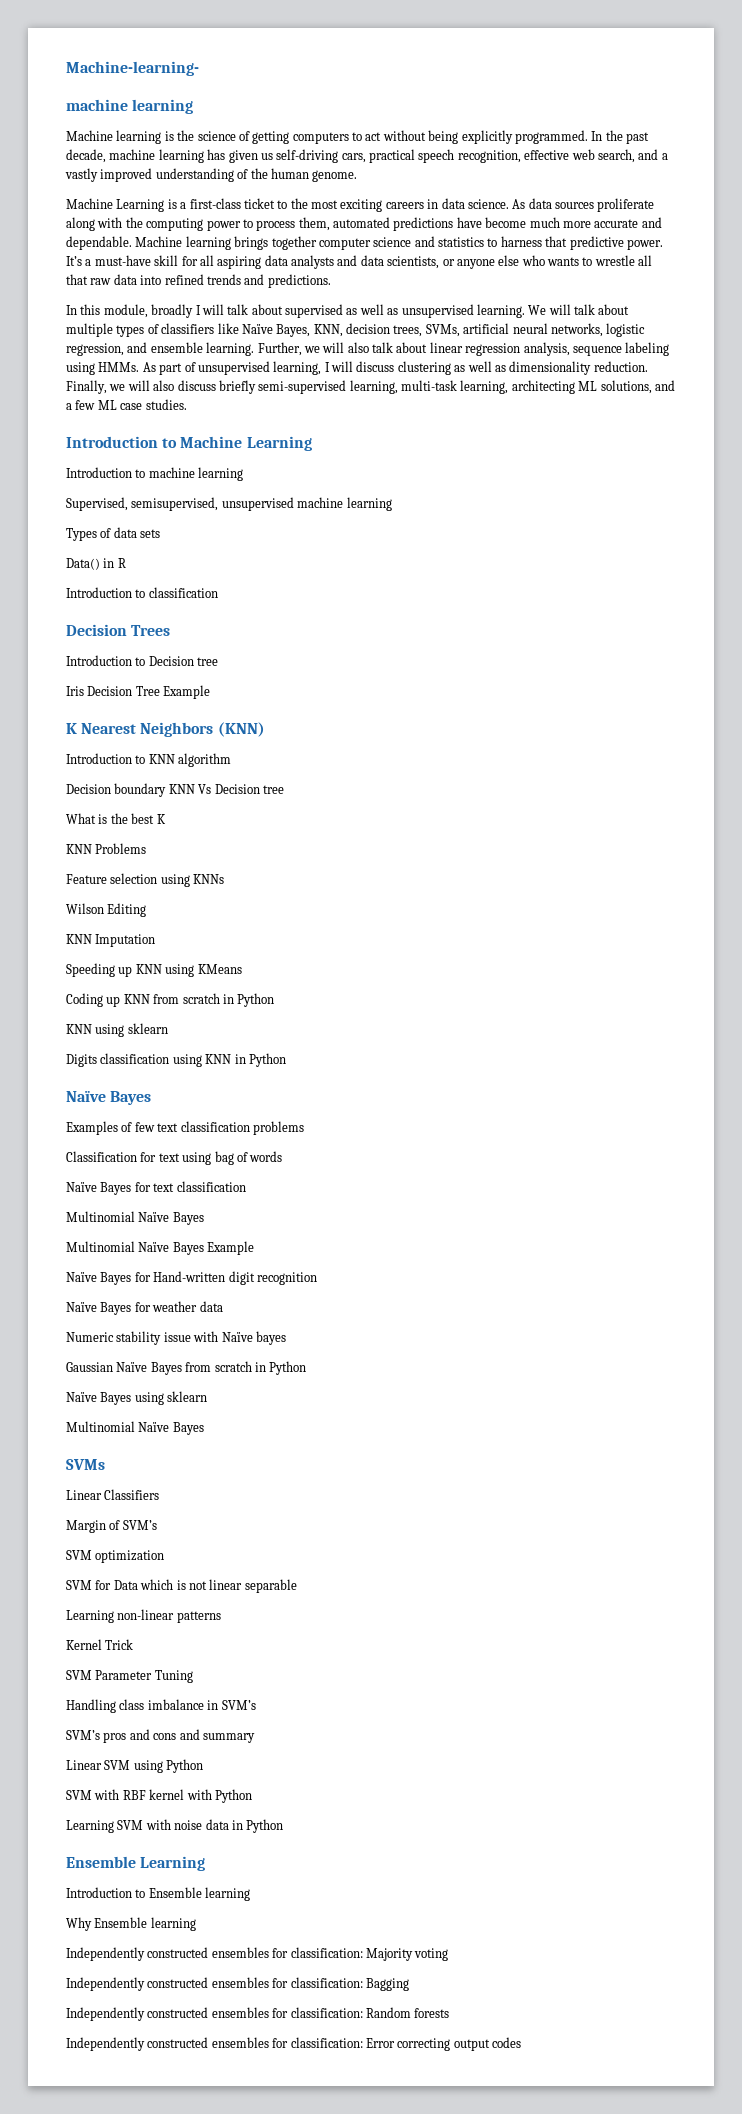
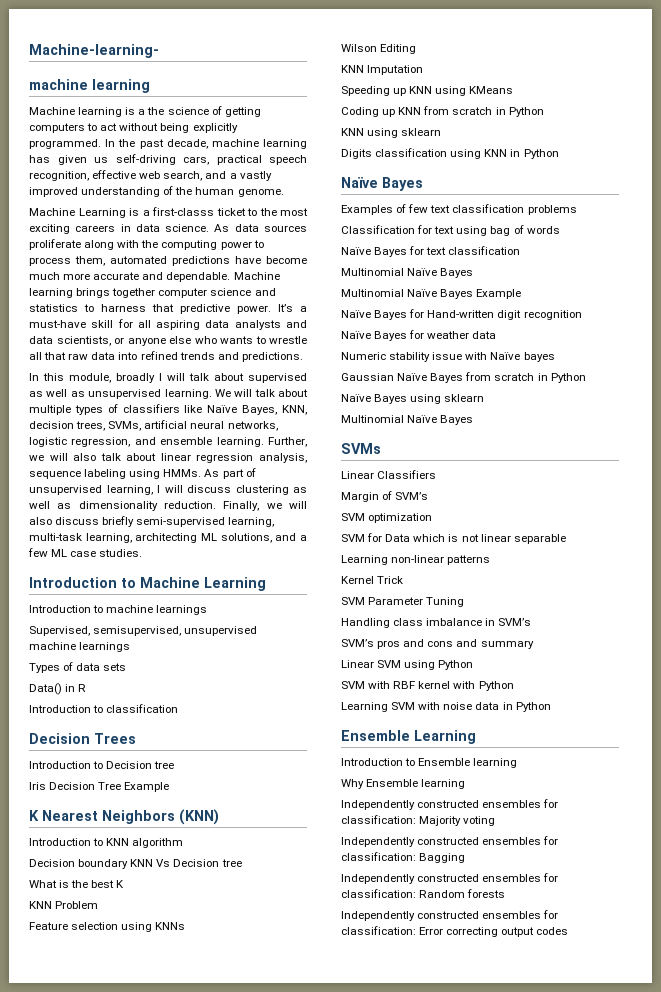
(174, 136) none -> [138,109,146,115] a
[189,198,241,209] first-class -> [152,207,214,216] first-classs
[198,467,244,481] learning -> [156,605,208,615] learnings
[346,497,392,511] learning -> [79,642,131,652] learnings
[95,843,147,854] Problems -> [55,901,99,909] Problem

